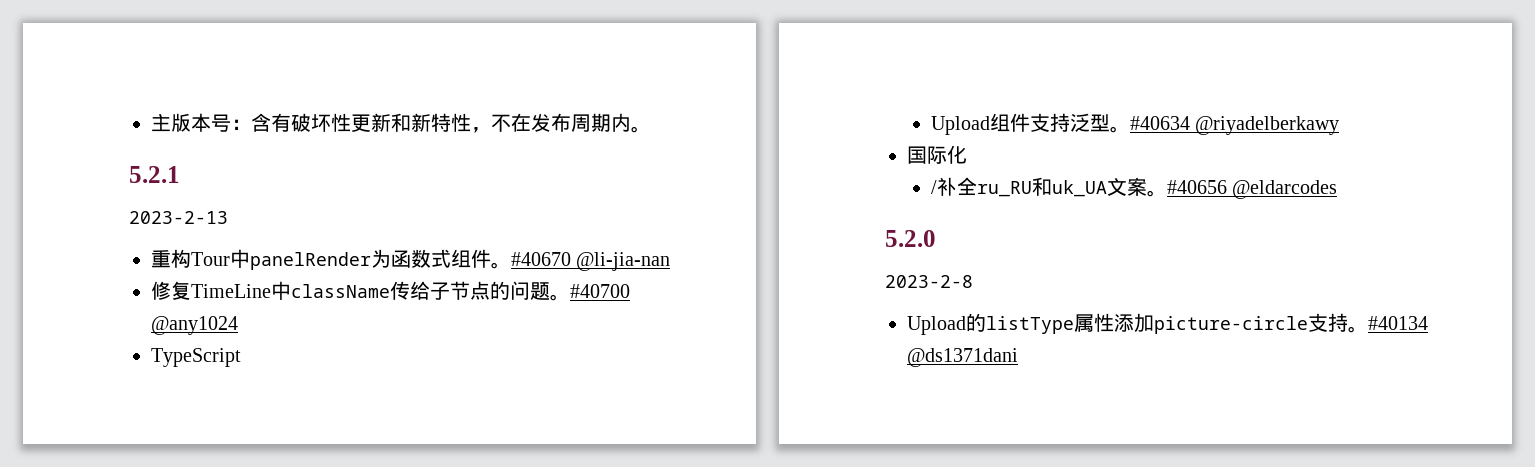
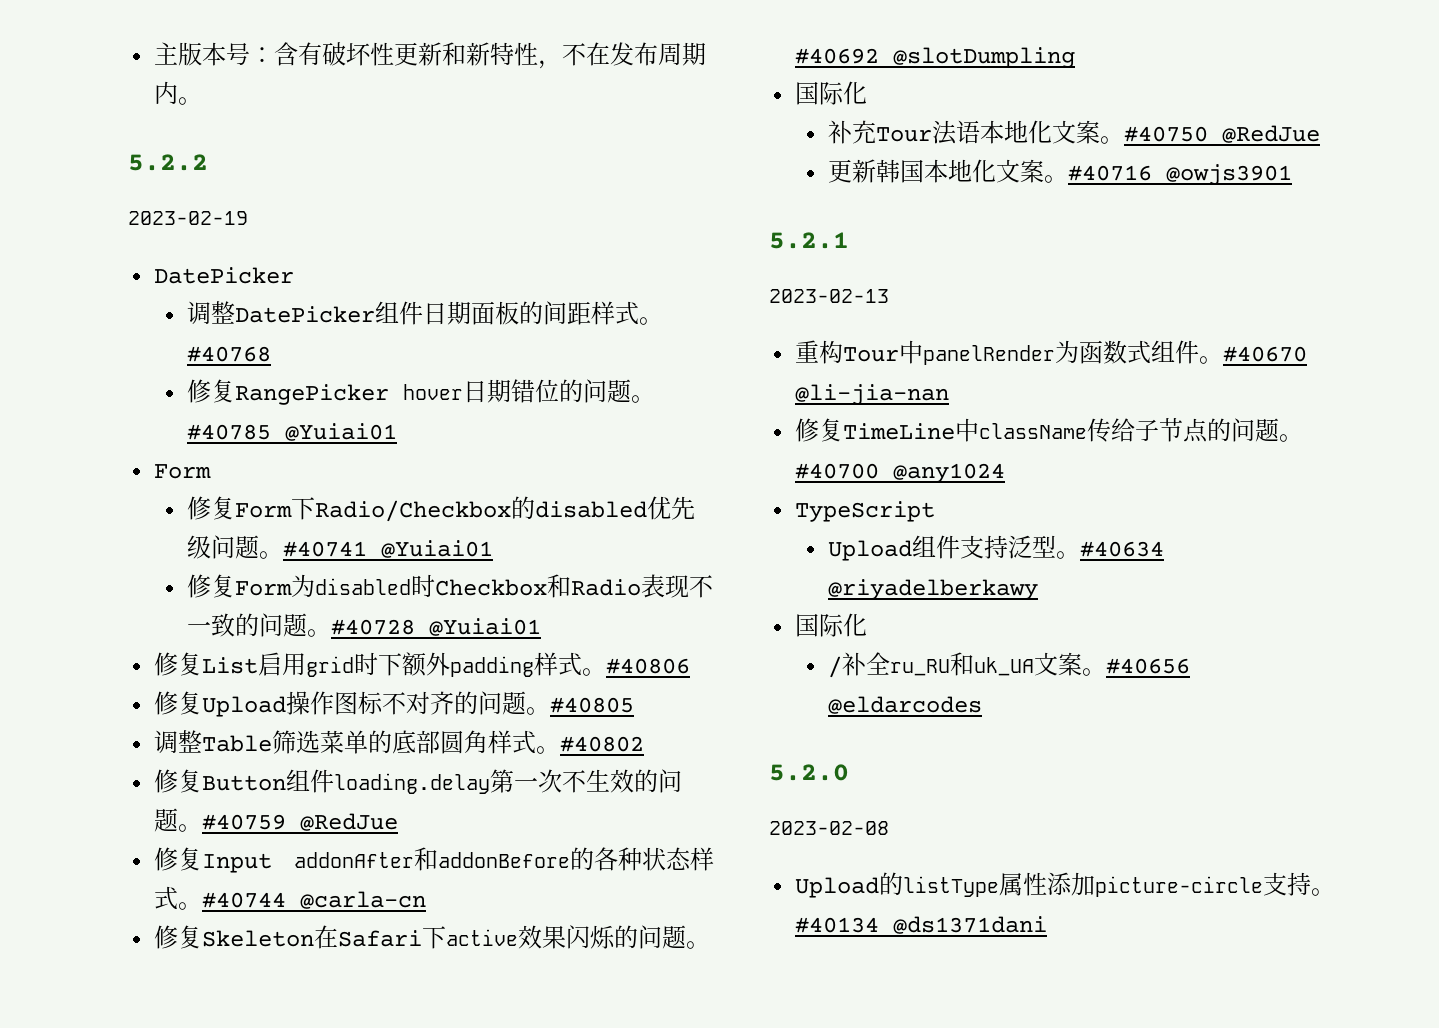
(651, 129) none -> [128,154,208,171] [128,211,248,225] [154,267,295,284] [187,301,664,325] [187,346,272,362] [187,379,656,405] [187,423,398,441] [154,464,212,479] [187,496,696,522] [187,535,494,559] [187,574,714,598] [187,613,542,637] [154,652,691,677] [154,691,635,717] [154,730,645,754] [154,769,683,794] [154,808,399,832] [154,847,714,873] [154,886,427,910] [154,925,711,949] [795,47,1076,68] [795,81,868,105] [828,120,1321,145] [828,159,1293,185] // 5.2.2 // 2023-02-19 // DatePicker // 调整DatePicker组件日期面板的间距样式。#40768 // 修复RangePicker hover日期错位的问题。#40785 @Yuiai01 // Form // 修复Form下Radio/Checkbox的disabled优先级问题。#40741 @Yuiai01 // 修复Form为disabled时Checkbox和Radio表现不一致的问题。#40728 @Yuiai01 // 修复List启用grid时下额外padding样式。#40806 // 修复Upload操作图标不对齐的问题。#40805 // 调整Table筛选菜单的底部圆角样式。#40802 // 修复Button组件loading.delay第一次不生效的问题。#40759 @RedJue // 修复Input addonAfter和addonBefore的各种状态样式。#40744 @carla-cn // 修复Skeleton在Safari下active效果闪烁的问题。#40692 @slotDumpling // 国际化 // 补充Tour法语本地化文案。#40750 @RedJue // 更新韩国本地化文案。#40716 @owjs3901
[129,211,228,224] 2023-2-13 -> [769,289,889,303] 2023-02-13
[885,275,973,288] 2023-2-8 -> [769,821,889,835] 2023-02-08

